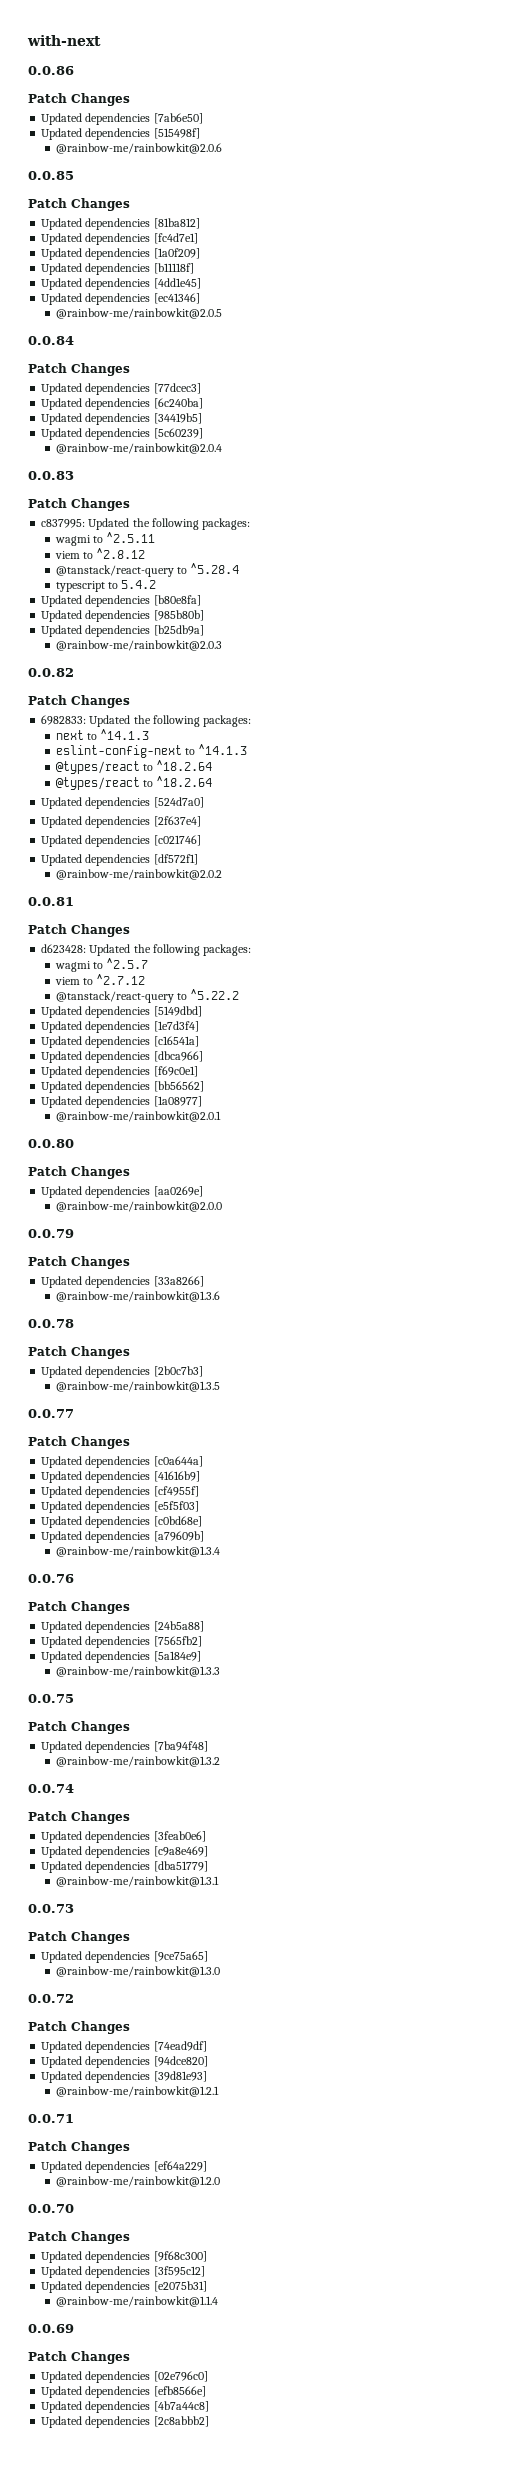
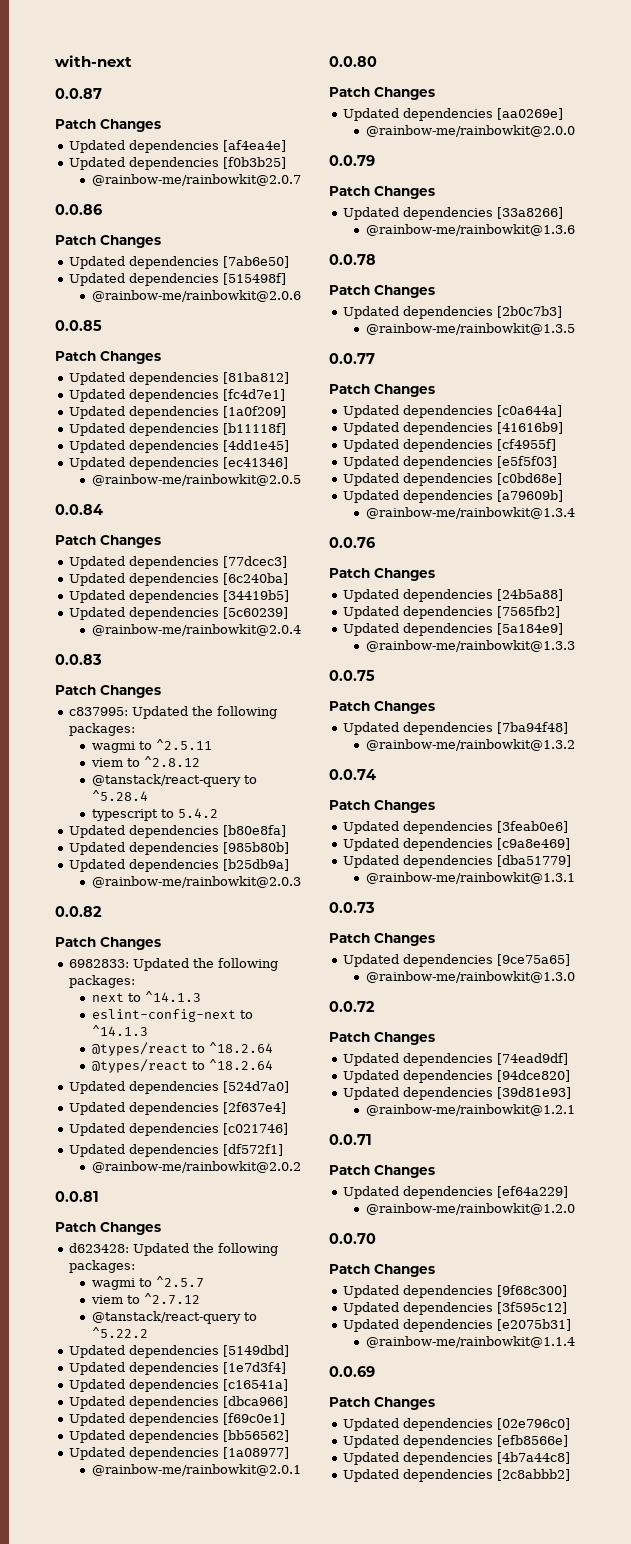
(101, 40) none -> [55,88,102,99] [55,119,161,132] [68,140,286,153] [68,157,286,170] [91,174,301,186] // 0.0.87 // Patch Changes // Updated dependencies [af4ea4e] // Updated dependencies [f0b3b25] // @rainbow-me/rainbowkit@2.0.7

